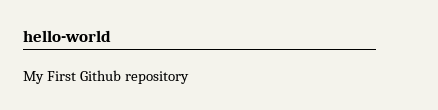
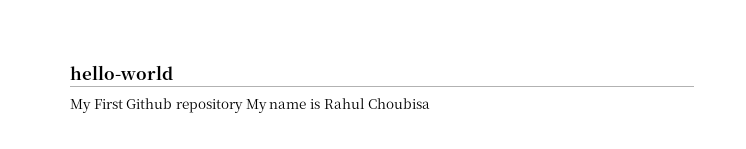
(189, 77) none -> [245,98,431,113] My name is Rahul Choubisa

